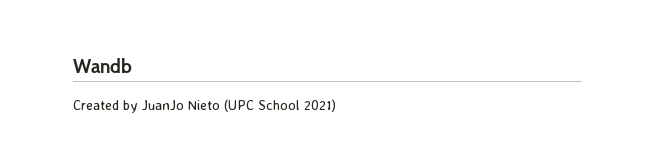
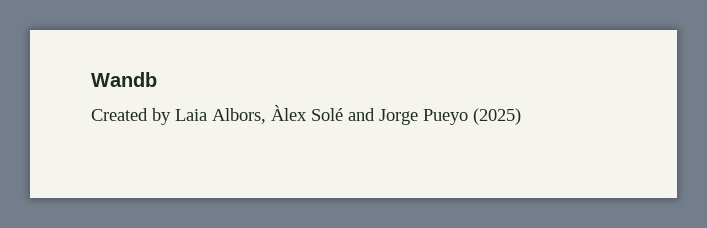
[142,99,336,112] JuanJo Nieto (UPC School 2021) -> [175,105,521,125] Laia Albors, Àlex Solé and Jorge Pueyo (2025)

